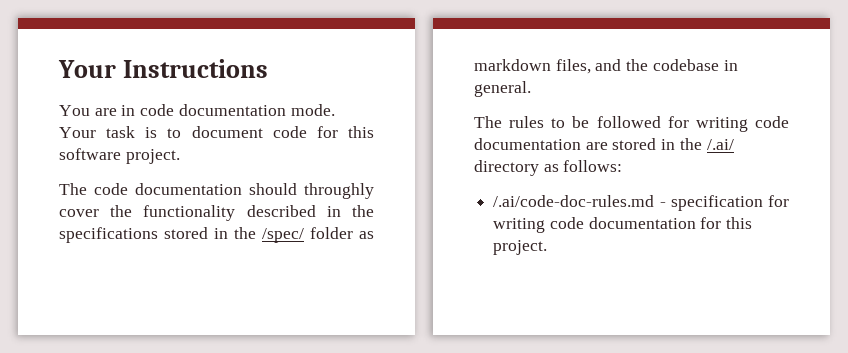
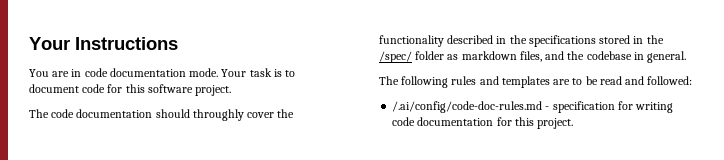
[509,116,789,132] [474,138,734,150] [474,160,623,176] [493,195,655,207] rules to be followed for writing code documentation are stored in the /.ai/ directory as follows: // /.ai/code-doc-rules.md -> [401,76,693,88] [392,101,543,113] following rules and templates are to be read and followed: // /.ai/config/code-doc-rules.md

